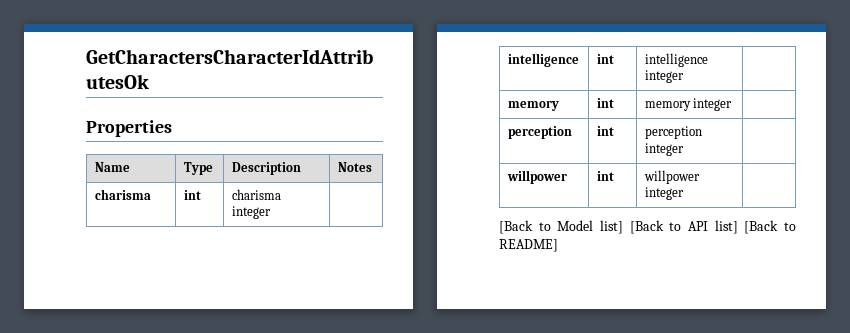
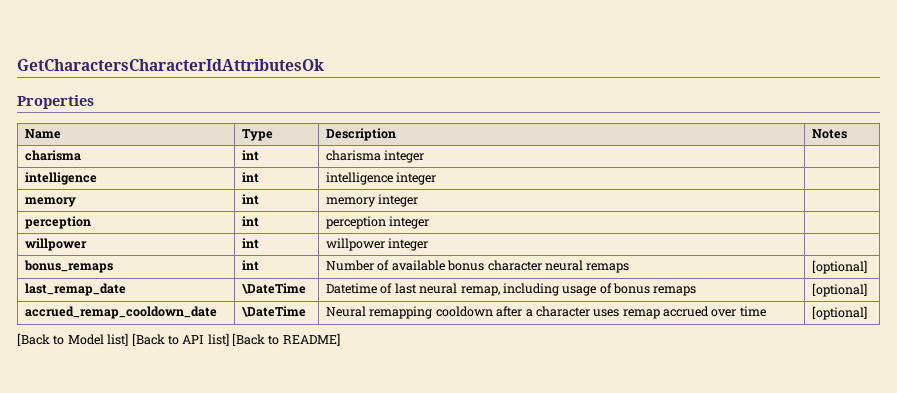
(684, 193) none -> [24,260,114,273] [242,260,260,271] [326,260,630,273] [812,260,868,274] [25,283,127,296] [242,283,307,294] [326,283,697,296] [812,283,868,297] [25,306,218,319] [242,306,307,317] [326,306,766,319] [812,306,868,320] // bonus_remaps | int | Number of available bonus character neural remaps | [optional] // last_remap_date | \DateTime | Datetime of last neural remap, including usage of bonus remaps | [optional] // accrued_remap_cooldown_date | \DateTime | Neural remapping cooldown after a character uses remap accrued over time | [optional]

